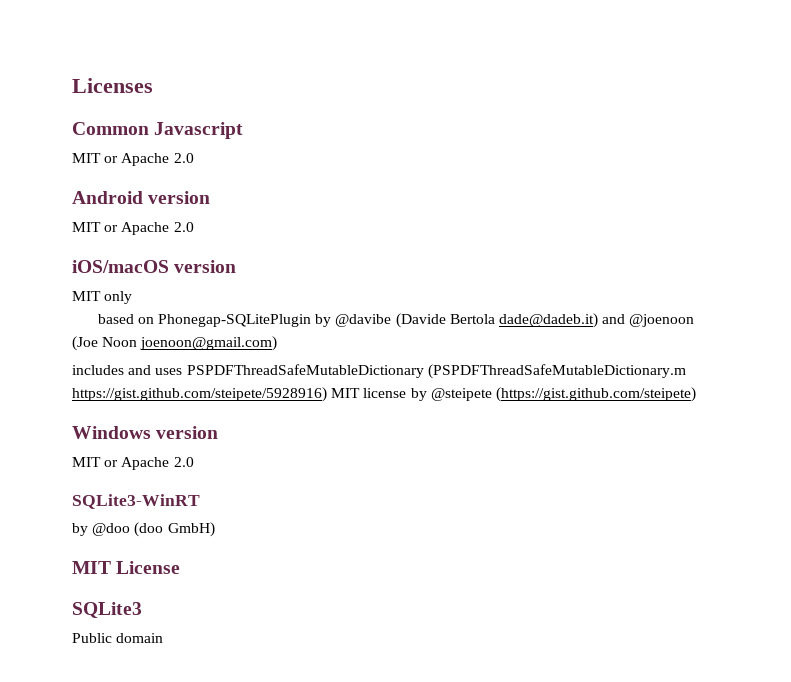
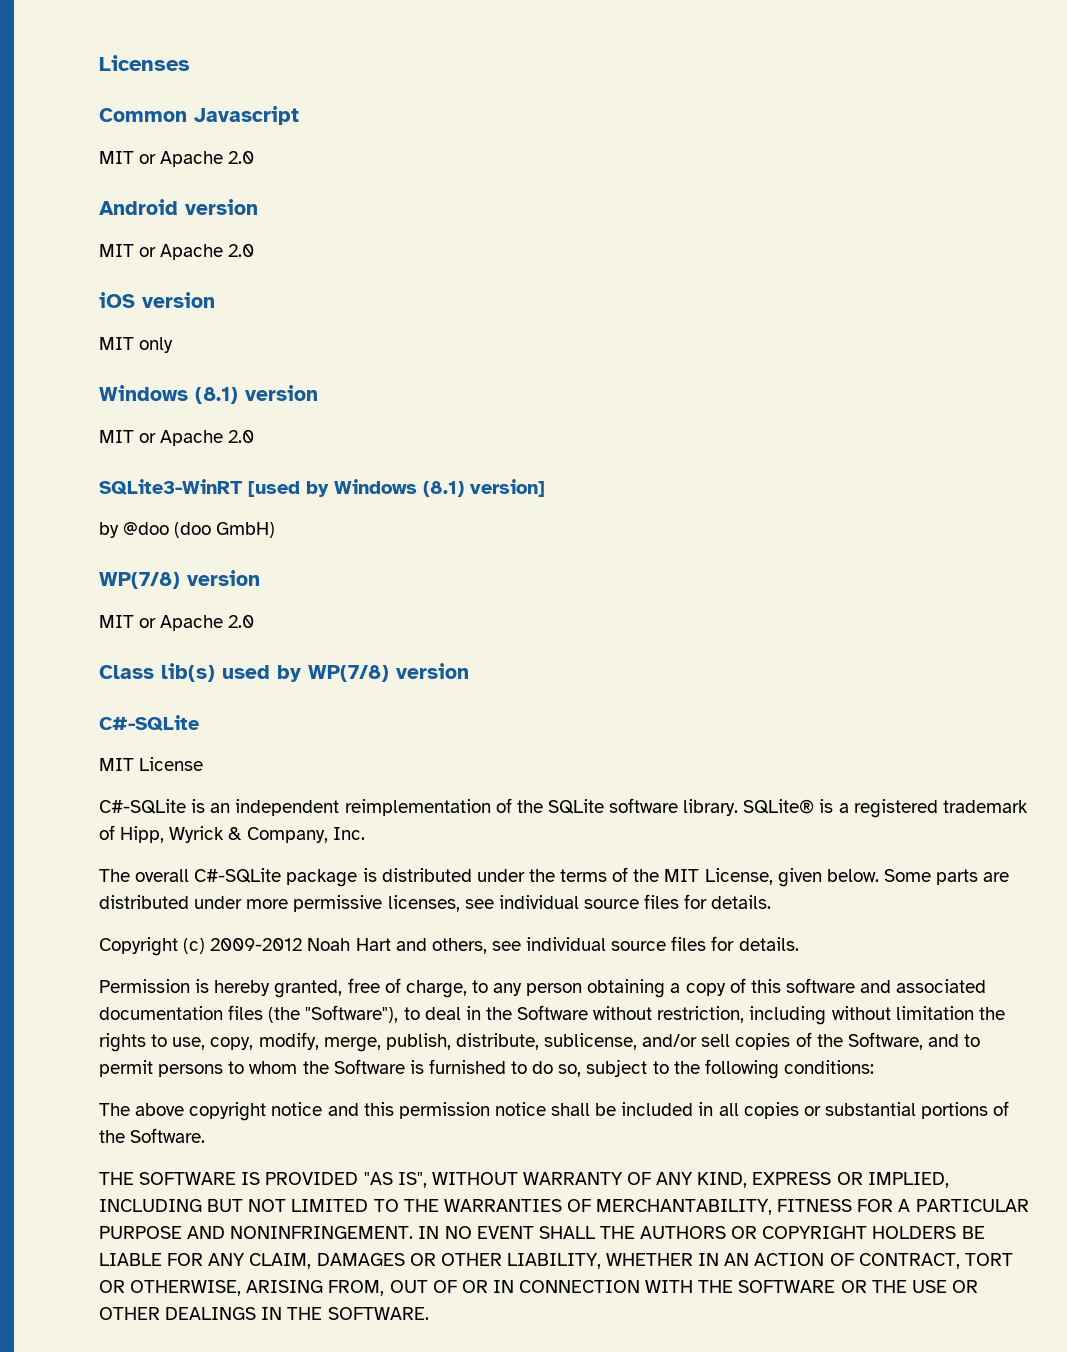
[72,260,169,273] iOS/macOS -> [99,292,135,308] iOS
[97,313,695,328] [72,336,278,351] [72,364,686,379] [72,387,696,402] [72,426,151,439] // based on Phonegap-SQLitePlugin by @davibe (Davide Bertola dade@dadeb.it) and @joenoon (Joe Noon joenoon@gmail.com) // includes and uses PSPDFThreadSafeMutableDictionary (PSPDFThreadSafeMutableDictionary.m https://gist.github.com/steipete/5928916) MIT license by @steipete (https://gist.github.com/steipete) // Windows -> [99,385,238,404] // Windows (8.1)
(200, 501) none -> [248,479,545,497] [used by Windows (8.1) version]
[72,561,181,574] [72,602,142,618] [72,633,164,643] MIT License // SQLite3 // Public domain -> [99,570,260,589] [99,615,255,631] [99,663,469,682] [99,715,199,731] [99,757,204,771] [99,798,1028,818] [99,825,365,843] [99,867,1010,887] [99,894,772,912] [99,936,799,956] [99,978,987,998] [99,1005,1005,1025] [99,1032,981,1052] [99,1059,874,1079] [99,1101,1010,1121] [99,1128,206,1143] [99,1172,949,1188] [99,1199,1029,1215] [99,1226,985,1239] [99,1253,1013,1269] [99,1280,978,1296] [99,1307,429,1320] WP(7/8) version // MIT or Apache 2.0 // Class lib(s) used by WP(7/8) version // C#-SQLite // MIT License // C#-SQLite is an independent reimplementation of the SQLite software library. SQLite® is a registered trademark of Hipp, Wyrick & Company, Inc. // The overall C#-SQLite package is distributed under the terms of the MIT License, given below. Some parts are distributed under more permissive licenses, see individual source files for details. // Copyright (c) 2009-2012 Noah Hart and others, see individual source files for details. // Permission is hereby granted, free of charge, to any person obtaining a copy of this software and associated documentation files (the "Software"), to deal in the Software without restriction, including without limitation the rights to use, copy, modify, merge, publish, distribute, sublicense, and/or sell copies of the Software, and to permit persons to whom the Software is furnished to do so, subject to the following conditions: // The above copyright notice and this permission notice shall be included in all copies or substantial portions of the Software. // THE SOFTWARE IS PROVIDED "AS IS", WITHOUT WARRANTY OF ANY KIND, EXPRESS OR IMPLIED, INCLUDING BUT NOT LIMITED TO THE WARRANTIES OF MERCHANTABILITY, FITNESS FOR A PARTICULAR PURPOSE AND NONINFRINGEMENT. IN NO EVENT SHALL THE AUTHORS OR COPYRIGHT HOLDERS BE LIABLE FOR ANY CLAIM, DAMAGES OR OTHER LIABILITY, WHETHER IN AN ACTION OF CONTRACT, TORT OR OTHERWISE, ARISING FROM, OUT OF OR IN CONNECTION WITH THE SOFTWARE OR THE USE OR OTHER DEALINGS IN THE SOFTWARE.

